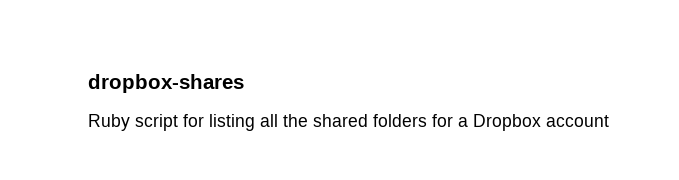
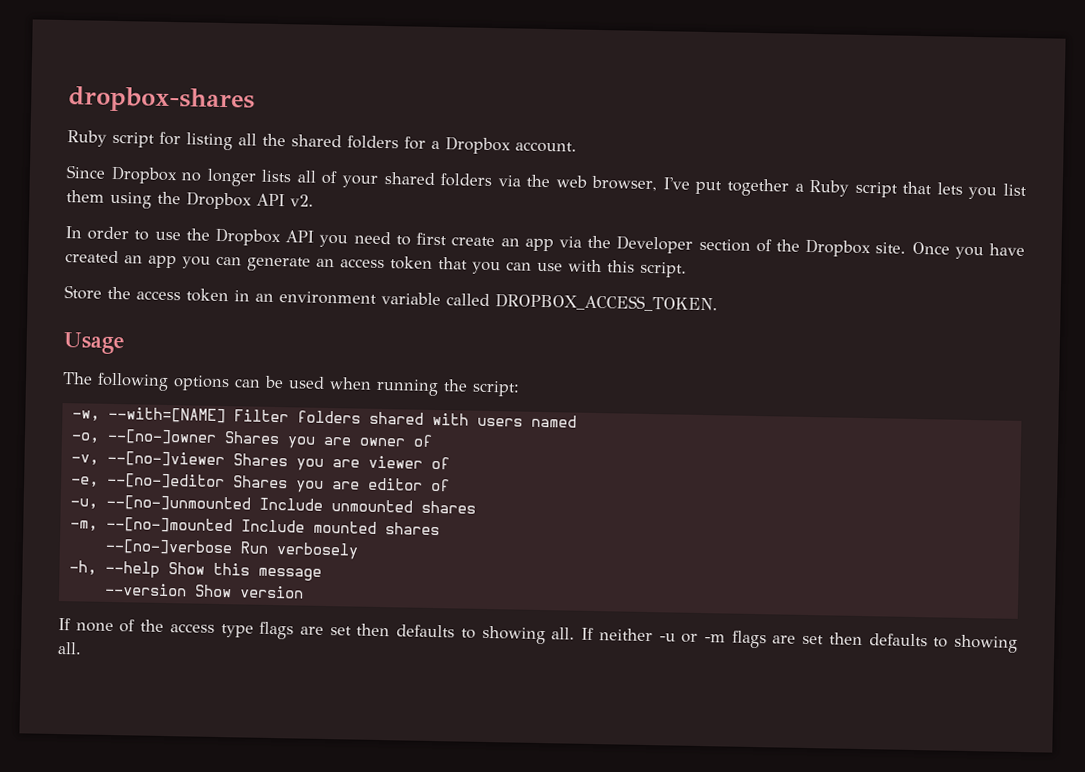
[546,115,609,127] account -> [515,141,577,153] [66,165,1028,200] [66,190,314,210] [65,226,1026,260] [65,250,687,278] [64,285,718,313] [63,332,125,355] [62,372,520,397] [71,406,577,428] [70,428,433,449] [70,450,450,471] [70,472,450,493] [69,494,476,514] [69,516,440,536] [104,538,359,560] [68,560,322,581] [104,582,304,599] [58,618,1019,653] [57,641,82,655] account. // Since Dropbox no longer lists all of your shared folders via the web browser, I've put together a Ruby script that lets you list them using the Dropbox API v2. // In order to use the Dropbox API you need to first create an app via the Developer section of the Dropbox site. Once you have created an app you can generate an access token that you can use with this script. // Store the access token in an environment variable called DROPBOX_ACCESS_TOKEN. // Usage // The following options can be used when running the script: // -w, --with=[NAME] Filter folders shared with users named // -o, --[no-]owner Shares you are owner of // -v, --[no-]viewer Shares you are viewer of // -e, --[no-]editor Shares you are editor of // -u, --[no-]unmounted Include unmounted shares // -m, --[no-]mounted Include mounted shares // --[no-]verbose Run verbosely // -h, --help Show this message // --version Show version // If none of the access type flags are set then defaults to showing all. If neither -u or -m flags are set then defaults to showing all.

